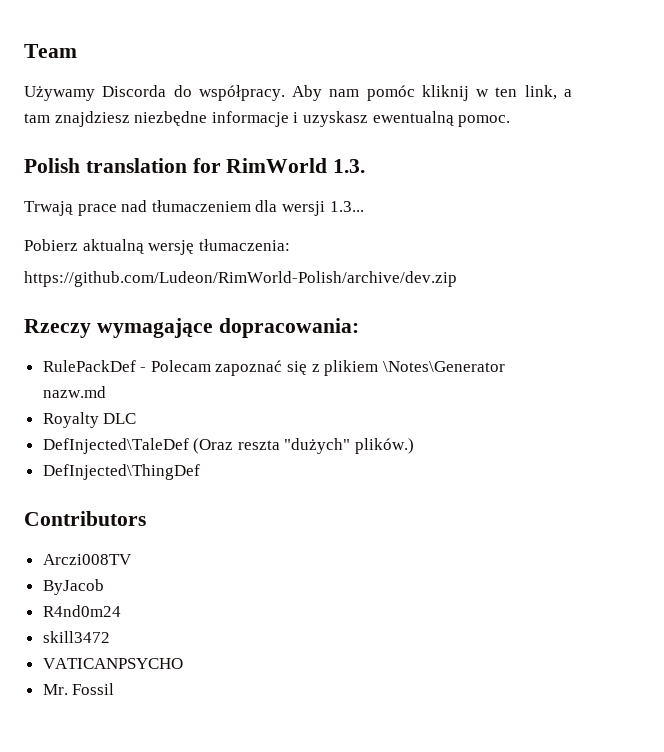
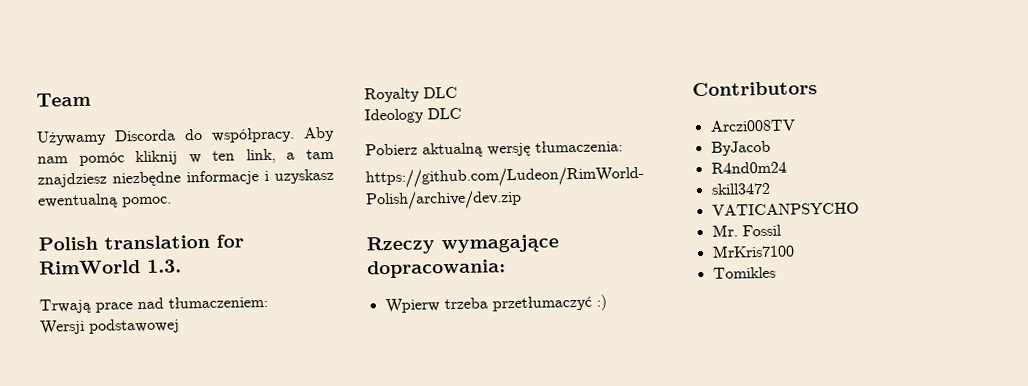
[151,200,364,216] tłumaczeniem dla wersji 1.3... -> [168,295,268,309] [39,318,180,335] [364,86,458,103] [364,107,462,124] tłumaczeniem: // Wersji podstawowej // Royalty DLC // Ideology DLC
[42,360,505,376] [42,386,106,398] [42,412,137,428] [42,438,415,454] [42,464,200,480] RulePackDef - Polecam zapoznać się z plikiem \Notes\Generator nazw.md // Royalty DLC // DefInjected\TaleDef (Oraz reszta "dużych" plików.) // DefInjected\ThingDef -> [384,294,607,314] Wpierw trzeba przetłumaczyć :)
(115, 689) none -> [711,244,795,258] [712,266,776,279] // MrKris7100 // Tomikles

